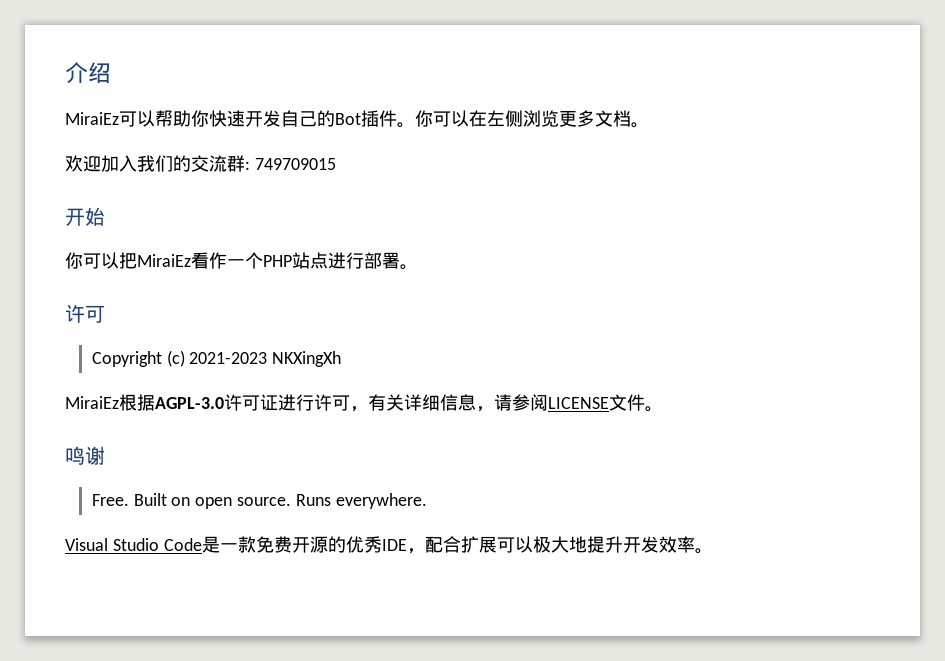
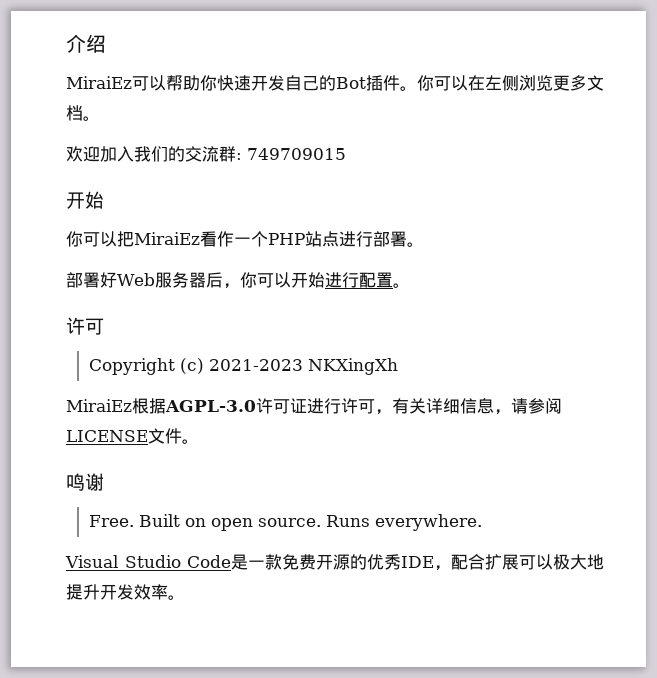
(418, 267) none -> [66,272,410,289] // 部署好Web服务器后，你可以开始进行配置。

